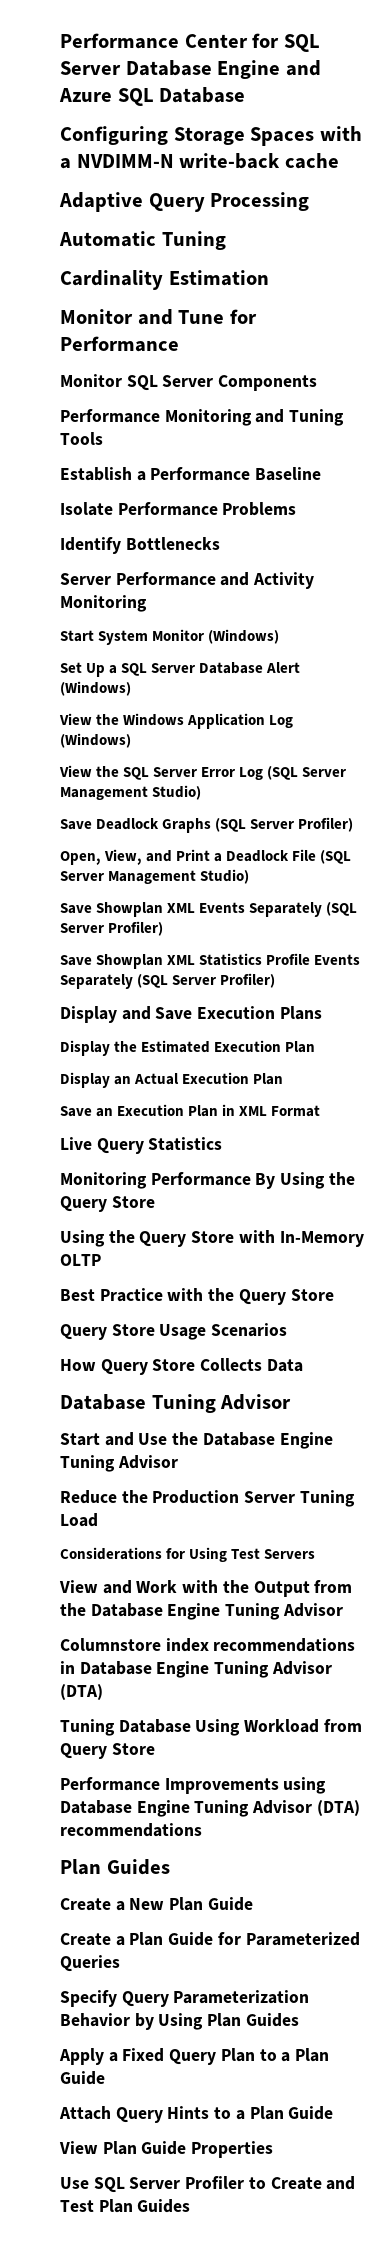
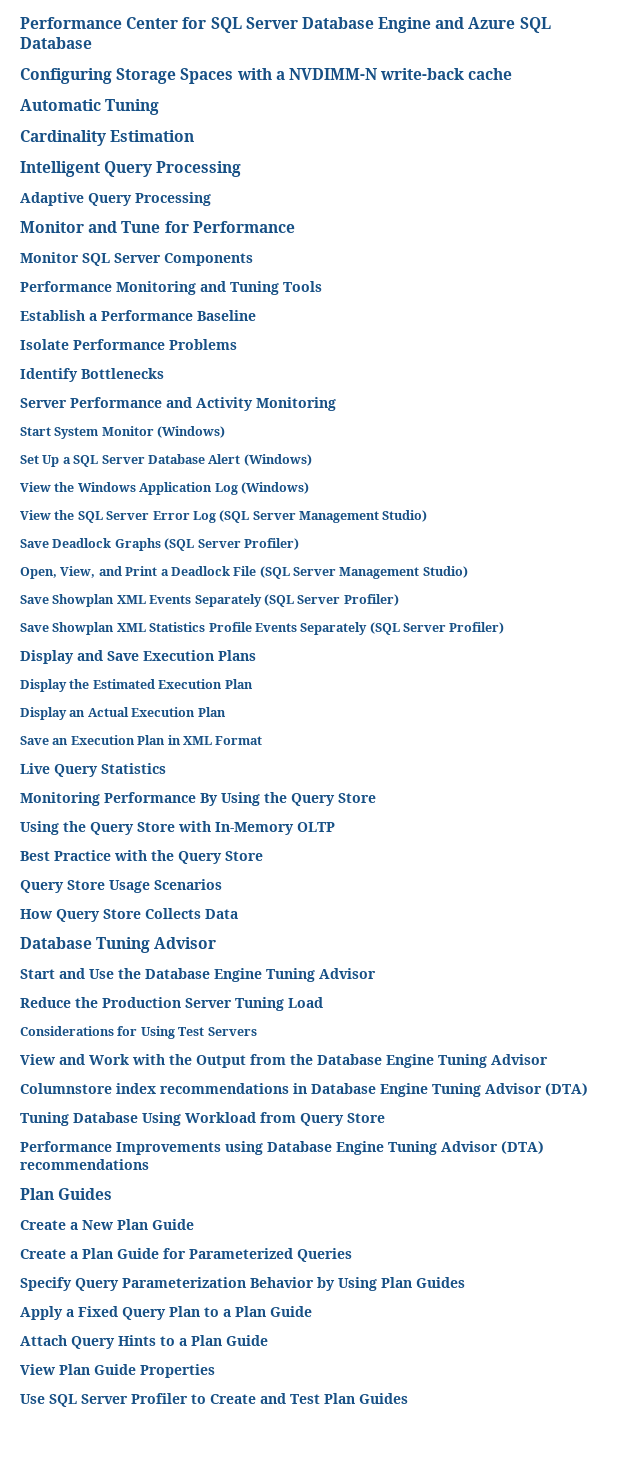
[59,192,310,212] // Adaptive Query Processing -> (513, 74) none
(269, 278) none -> [20,161,242,177] [20,192,211,206] // Intelligent Query Processing // Adaptive Query Processing

